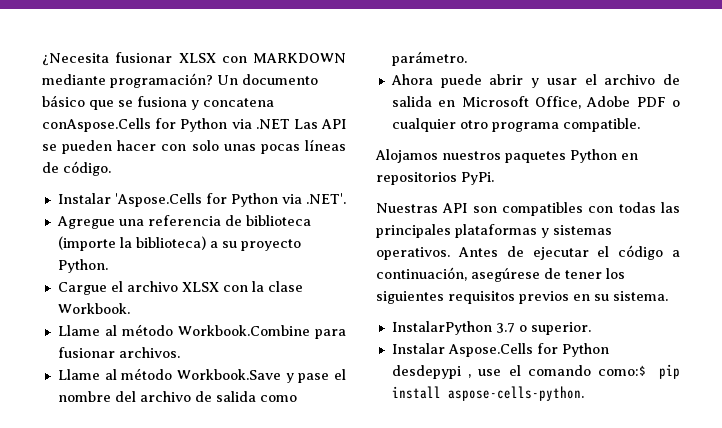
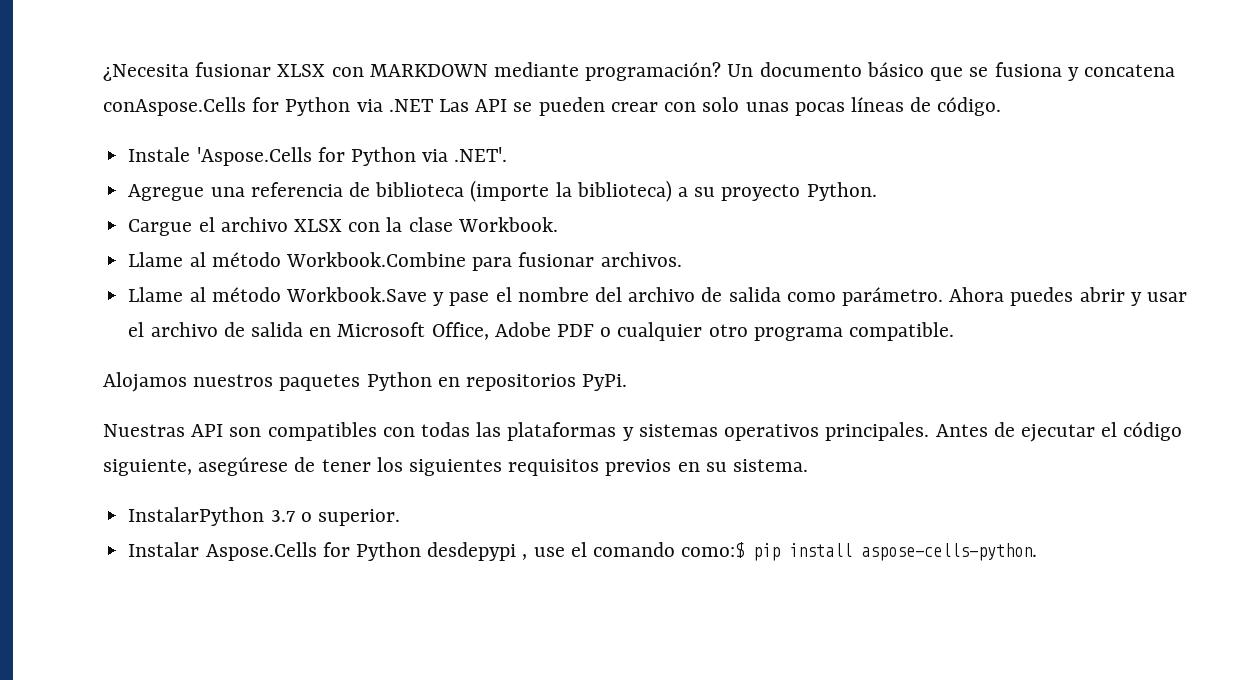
[117,140,157,151] hacer -> [610,102,658,112] crear
[57,193,111,204] Instalar -> [128,147,191,162] Instale
[390,74,482,88] // Ahora puede -> [949,287,1074,306] Ahora puedes
[376,224,451,238] principales -> (502, 429) none
[376,247,450,260] operativos. -> [724,422,930,441] operativos principales.
[672,250,680,257] [376,267,467,281] a continuación, -> [103,459,192,476] siguiente,

